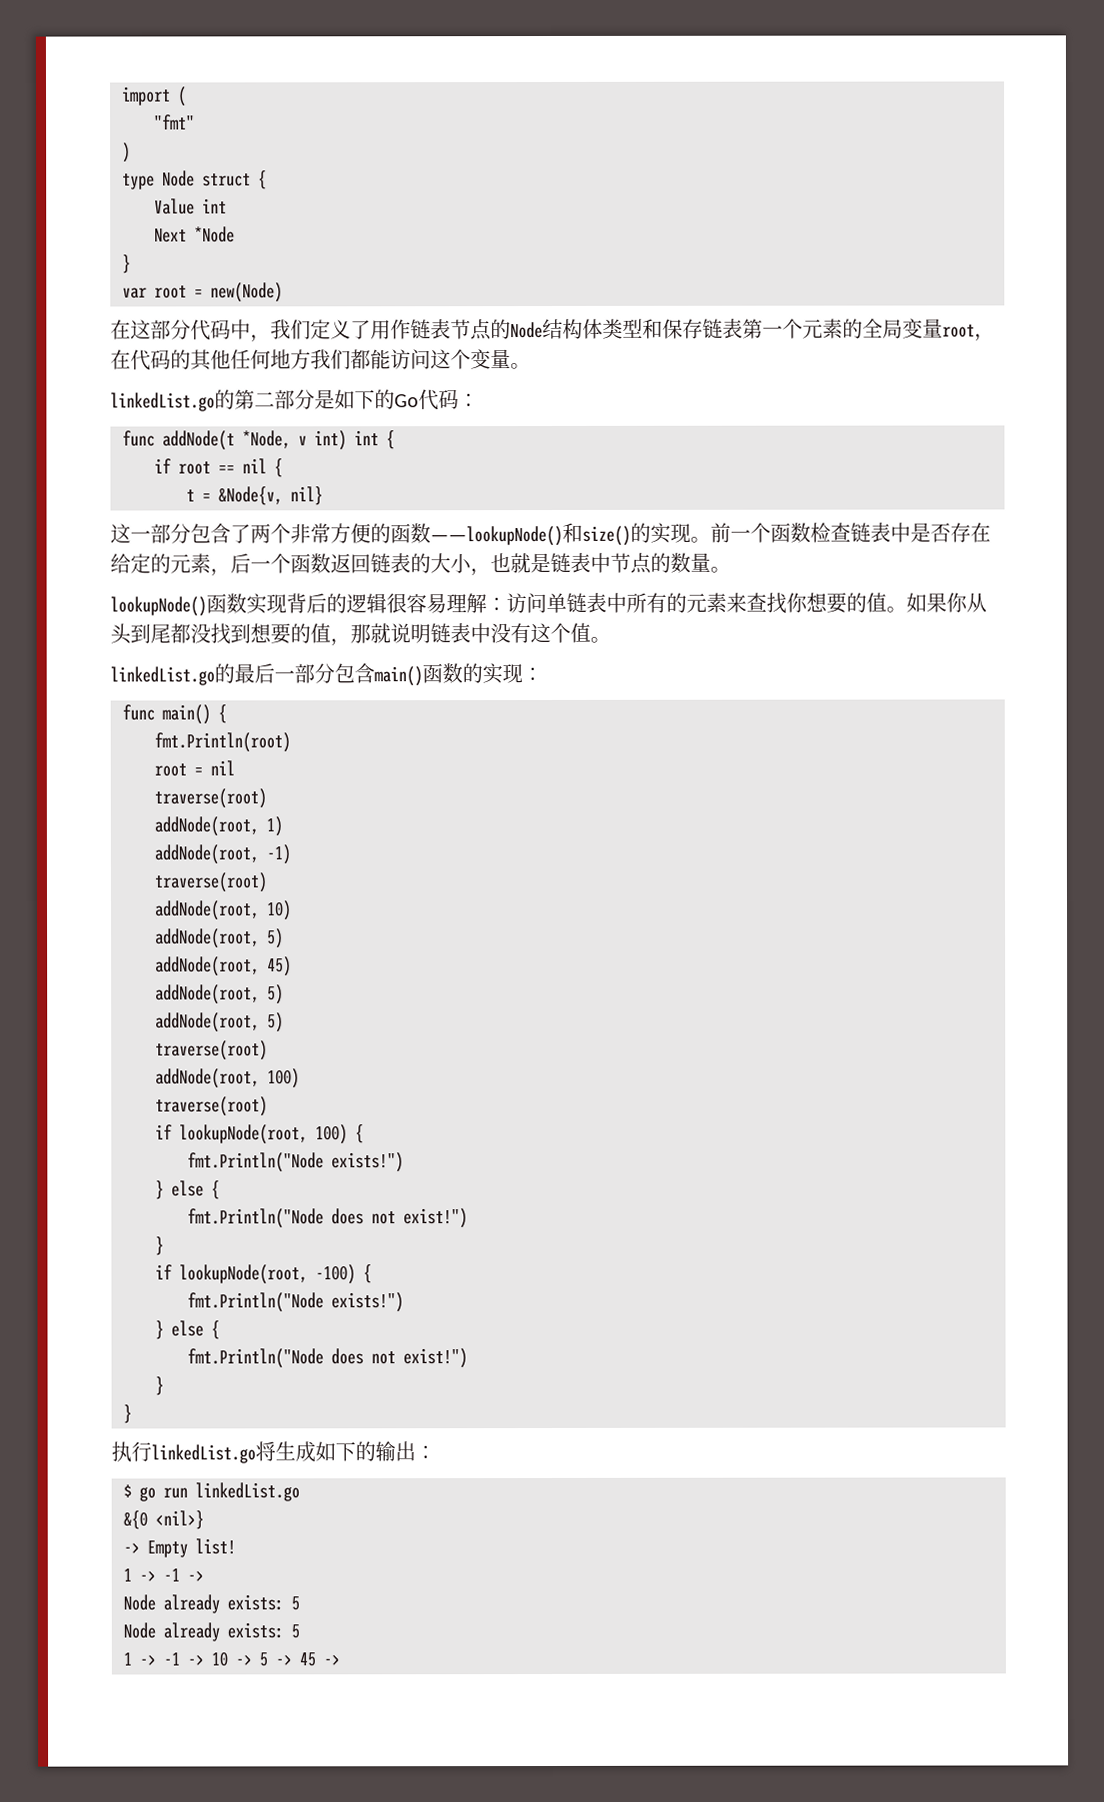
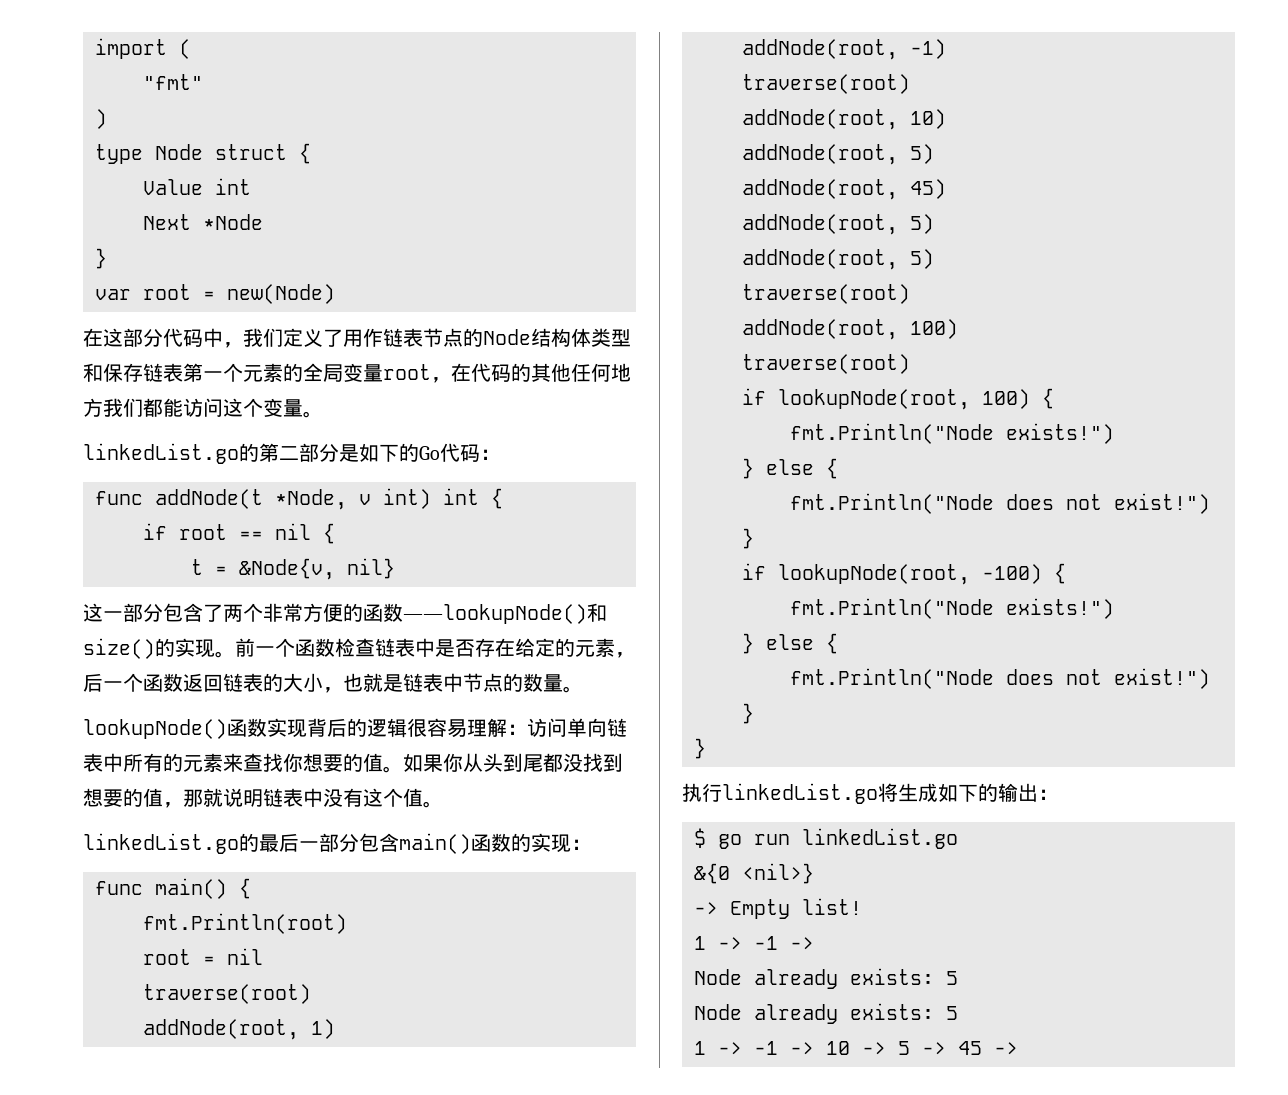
(567, 603) none -> [587,718,607,737] 向

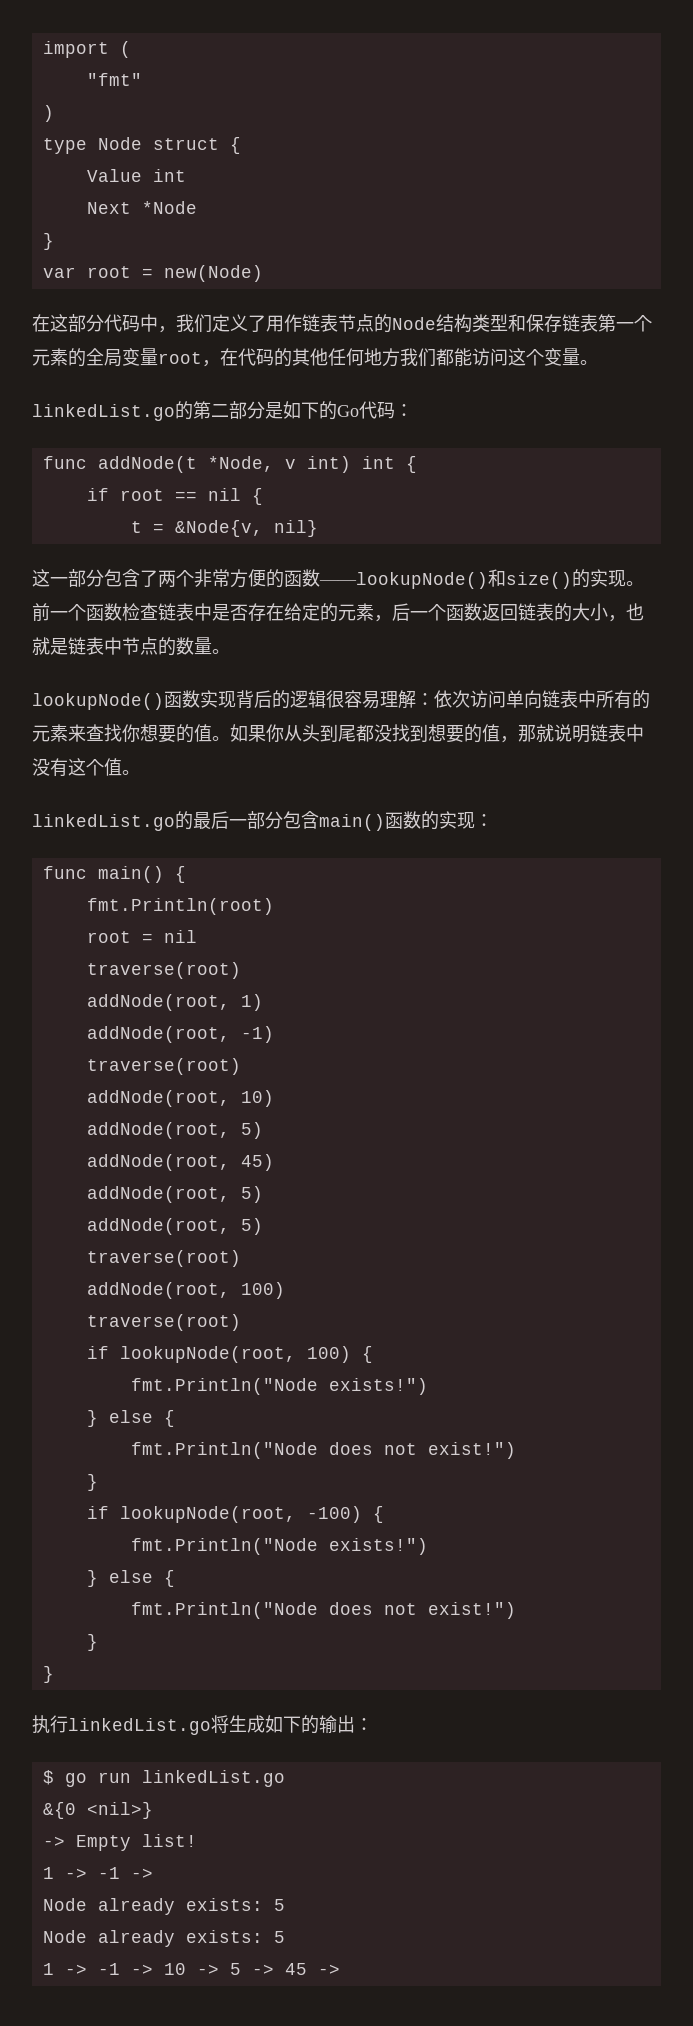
[571,328,591,347] 体 -> (472, 323) none
(527, 729) none -> [434,690,470,708] 依次

